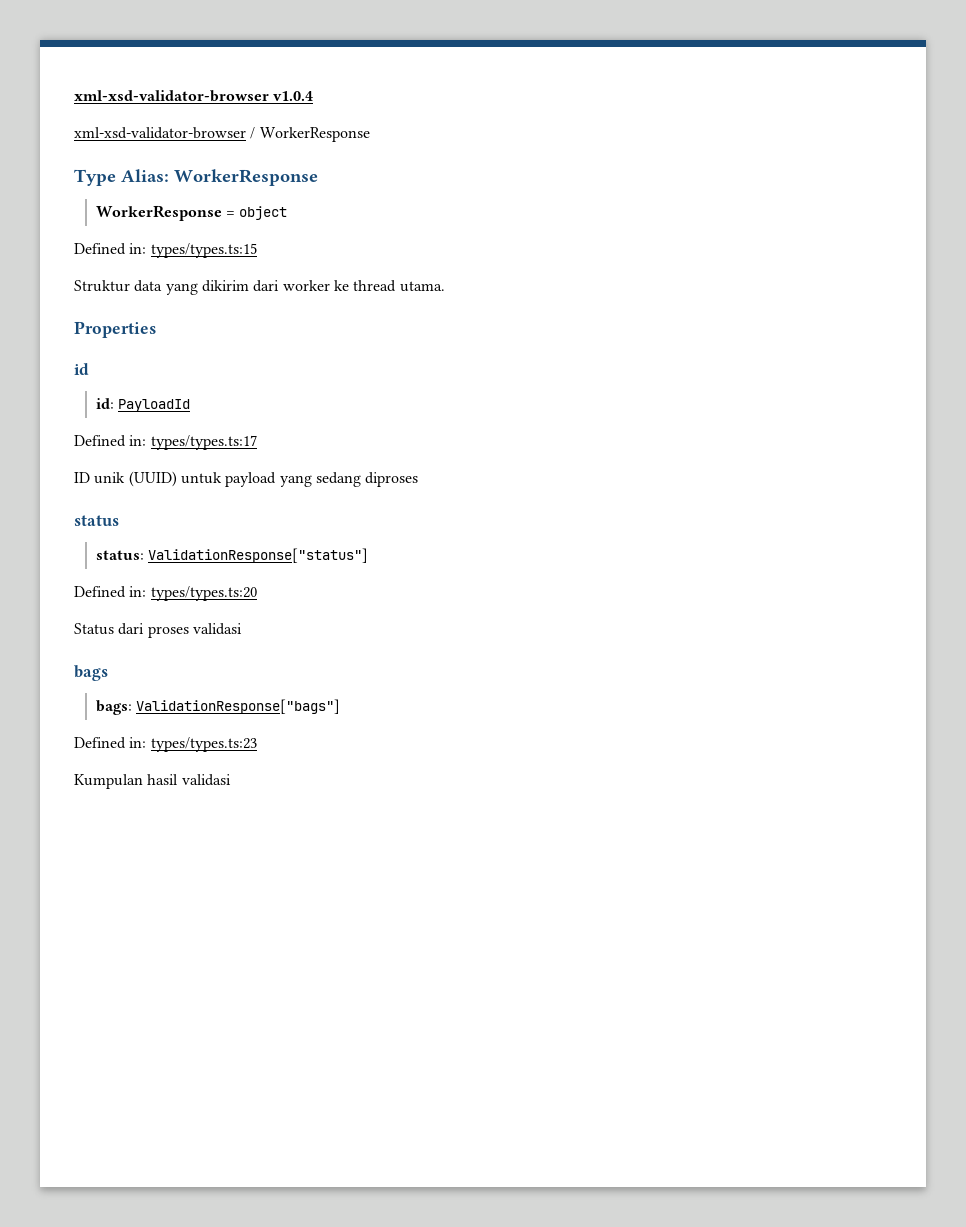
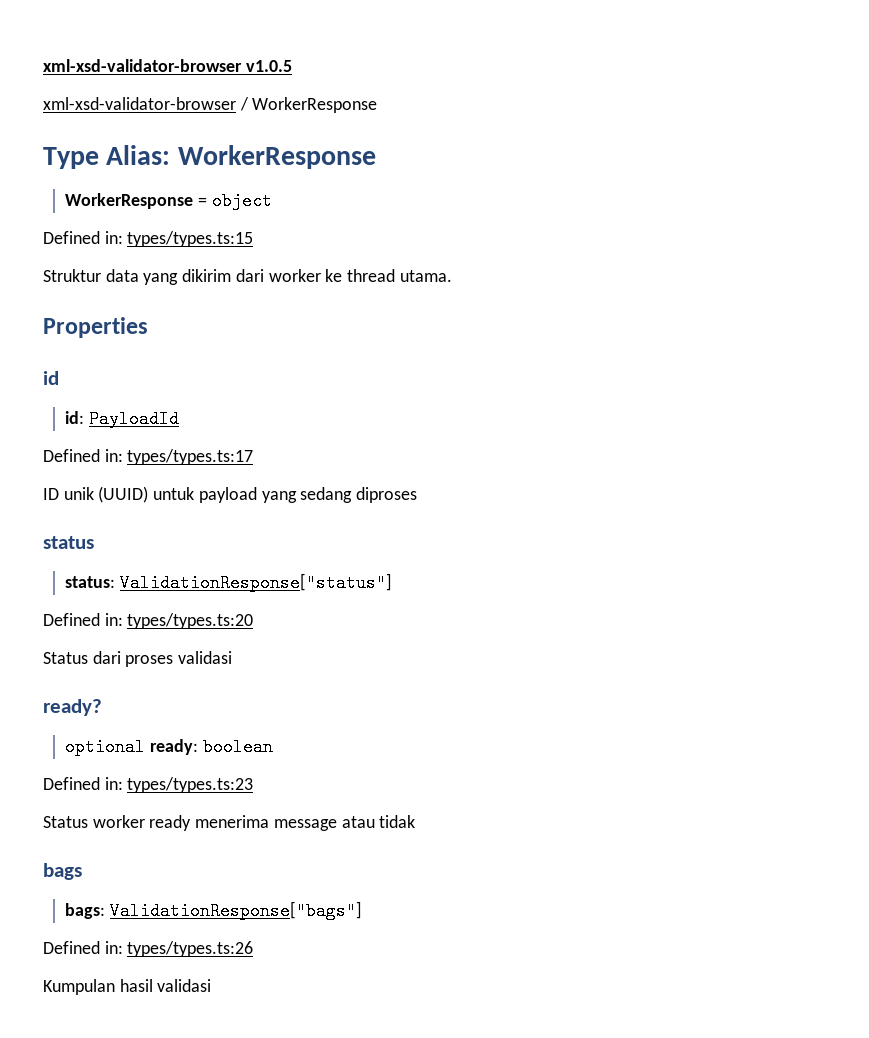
[74,90,314,102] xml-xsd-validator-browser v1.0.4 -> [43,59,292,72] xml-xsd-validator-browser v1.0.5
(242, 629) none -> [43,699,102,716] [65,738,273,756] [43,777,254,793] [43,815,416,831] // ready? // optional ready: boolean // Defined in: types/types.ts:23 // Status worker ready menerima message atau tidak
[150,737,257,752] types/types.ts:23 -> [127,941,254,957] types/types.ts:26

